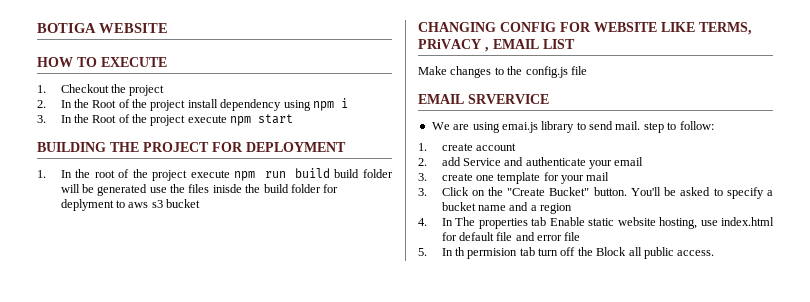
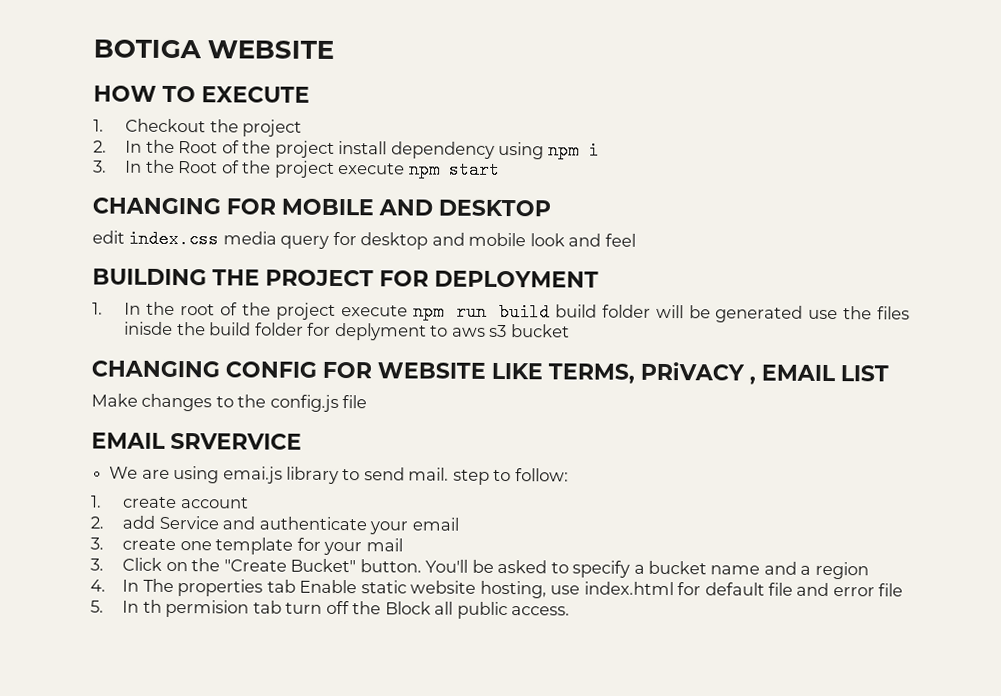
(294, 119) none -> [92,197,551,217] [92,229,636,250] // CHANGING FOR MOBILE AND DESKTOP // edit index.css media query for desktop and mobile look and feel

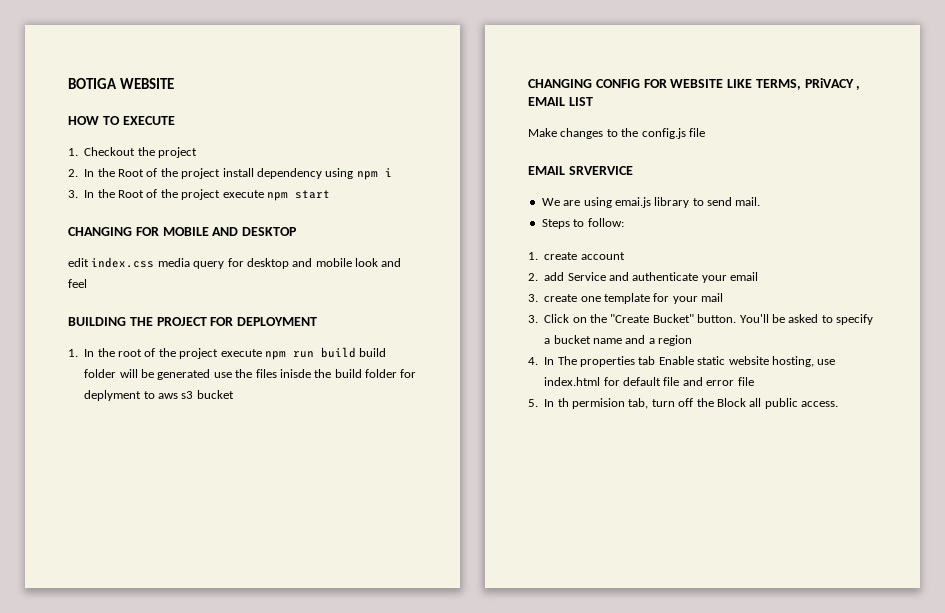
[452,469,490,485] step -> [541,219,570,229] // Steps
[252,600,282,614] tab -> [628,398,649,409] tab,

